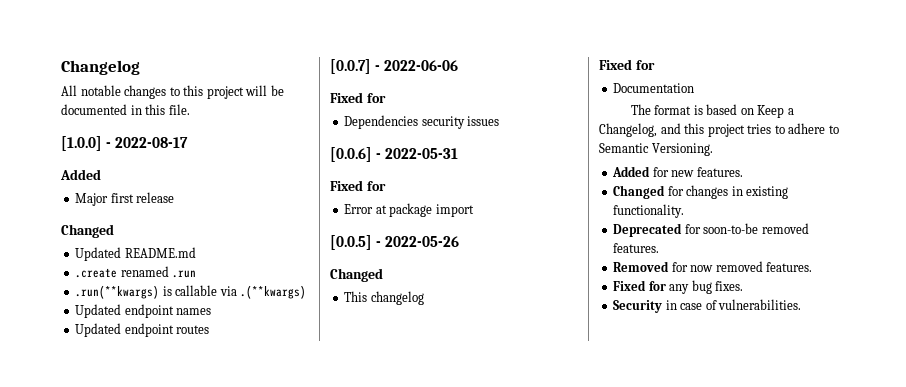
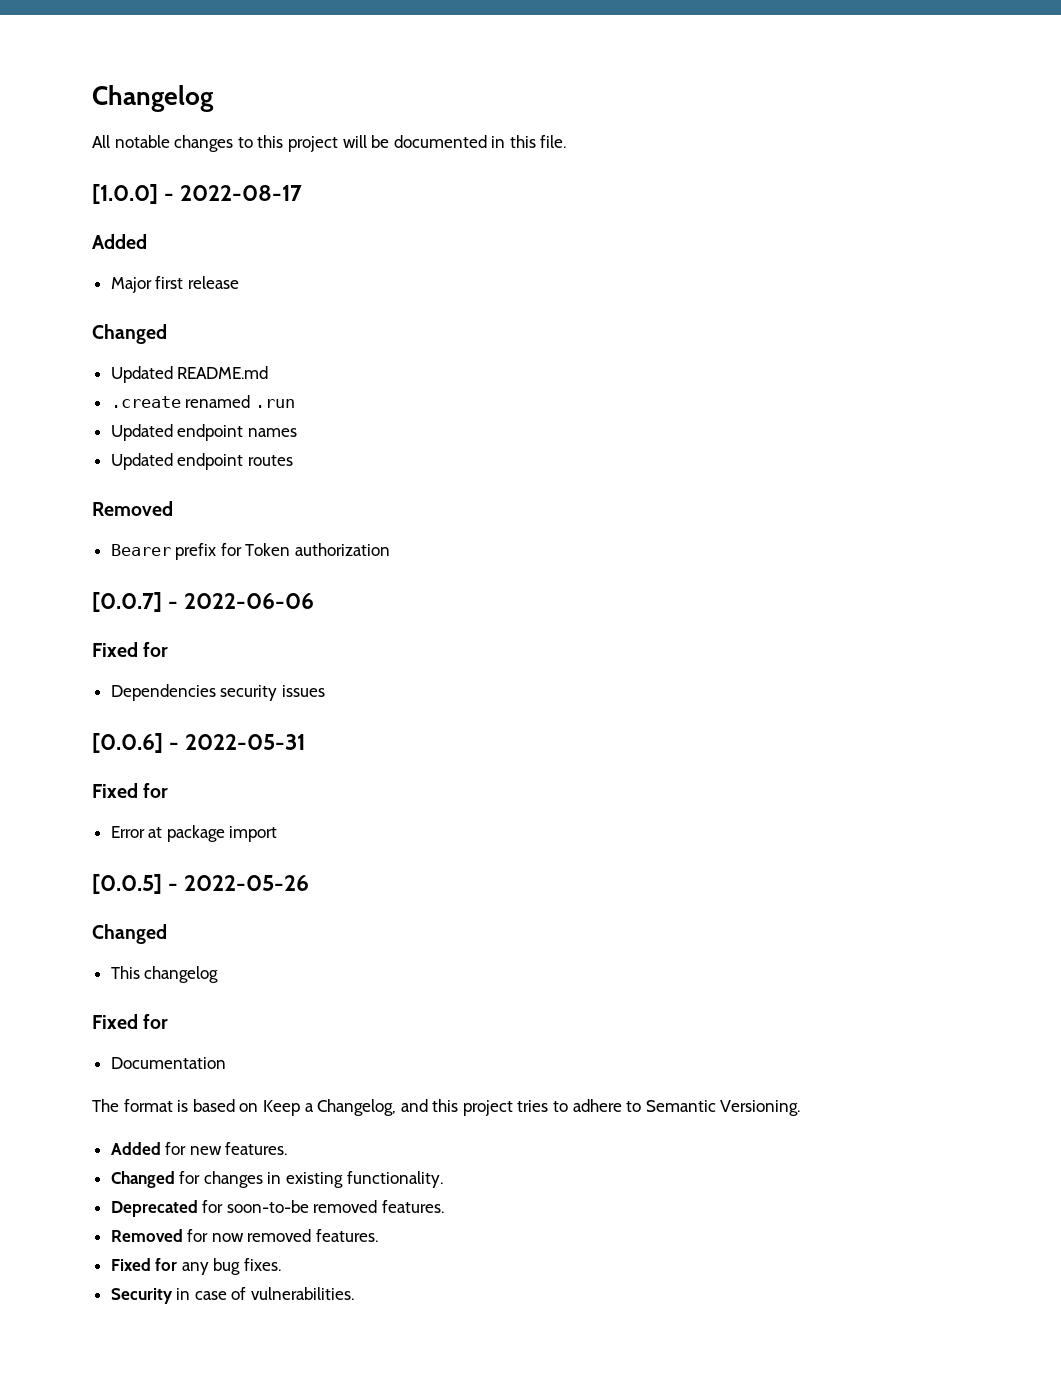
[75,285,307,299] // .run(**kwargs) is callable via .(**kwargs) -> (295, 403) none
(210, 329) none -> [92,501,173,516] [110,543,391,560] // Removed // Bearer prefix for Token authorization

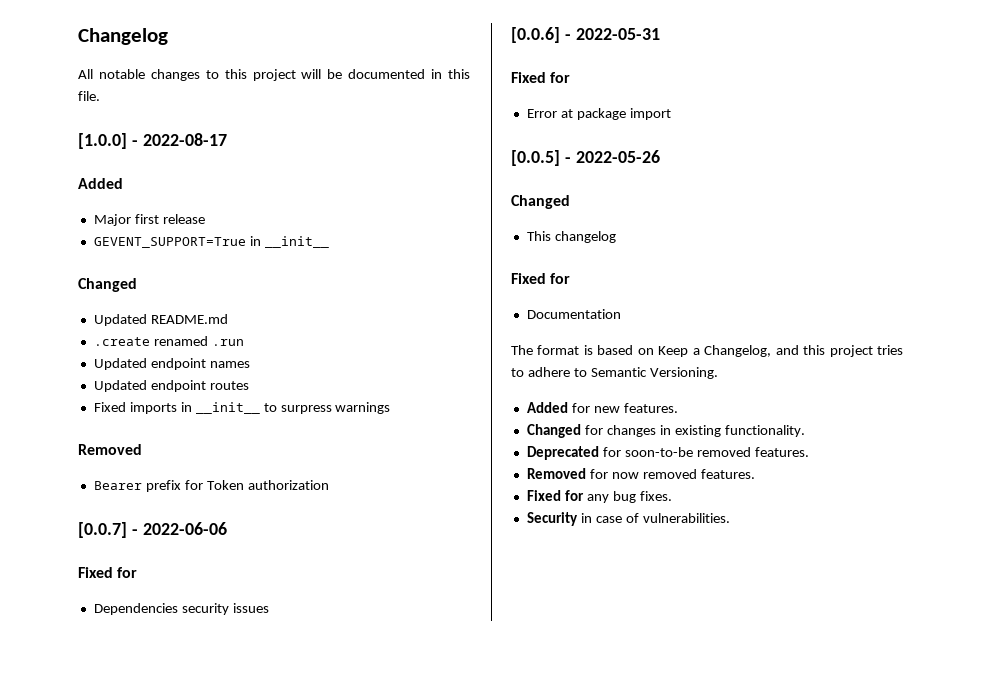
(239, 282) none -> [93,236,329,248] // GEVENT_SUPPORT=True in __init__
(293, 460) none -> [93,402,391,414] // Fixed imports in __init__ to surpress warnings

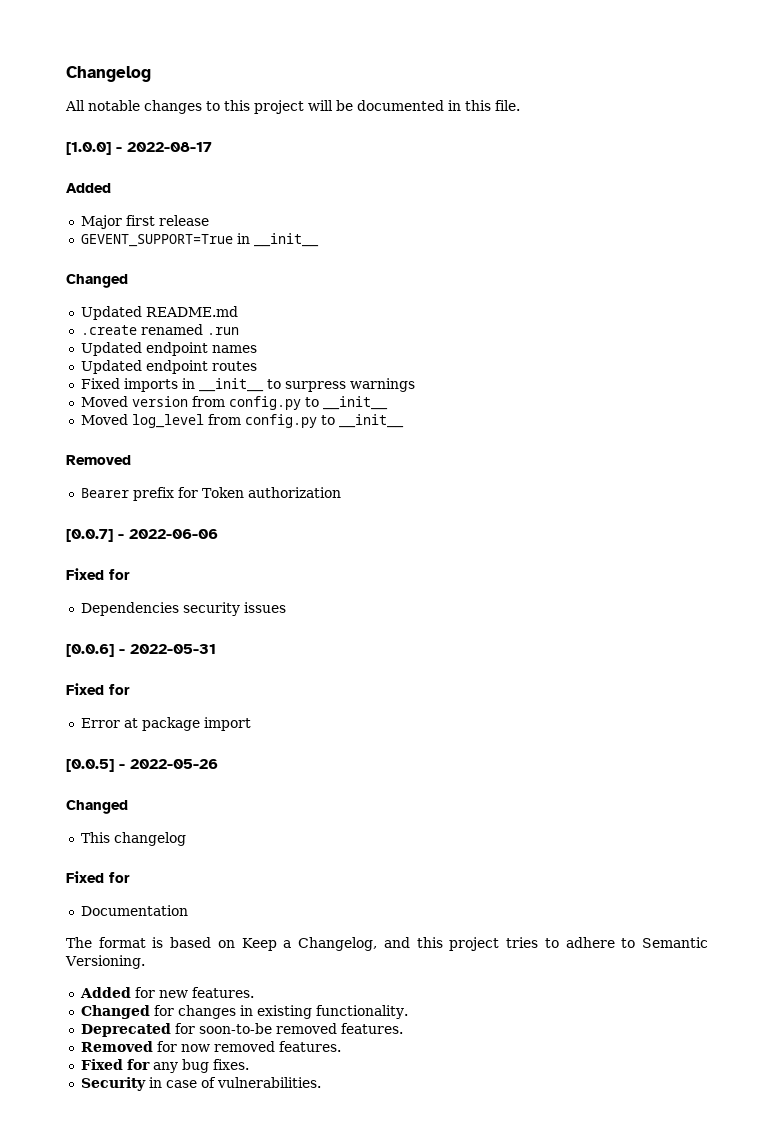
(391, 408) none -> [80,396,388,410] [80,414,404,428] // Moved version from config.py to __init__ // Moved log_level from config.py to __init__

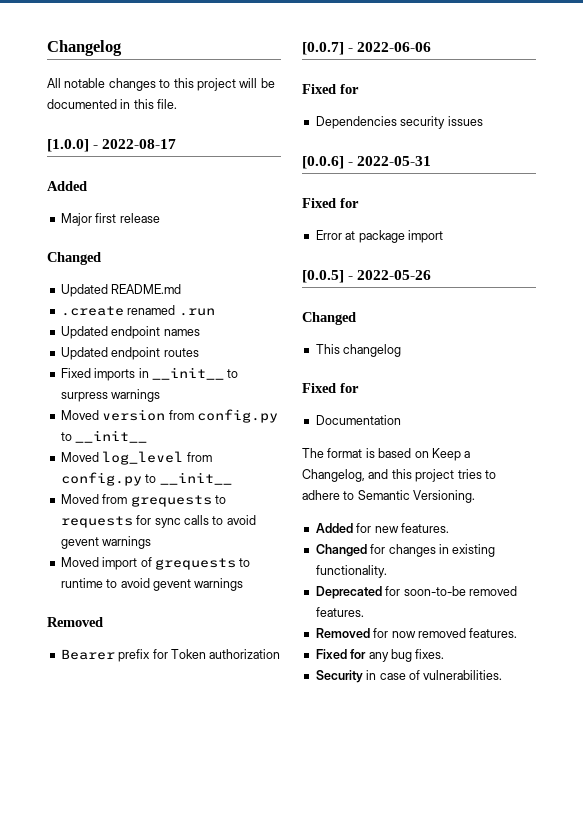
[80,233,319,247] // GEVENT_SUPPORT=True in __init__ -> (160, 218) none
(404, 421) none -> [60,494,226,507] [60,515,256,528] [60,536,152,549] [60,557,251,570] [60,578,244,591] // Moved from grequests to requests for sync calls to avoid gevent warnings // Moved import of grequests to runtime to avoid gevent warnings

